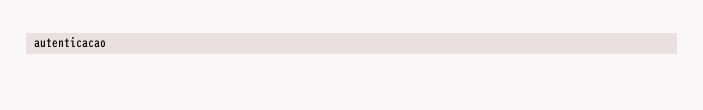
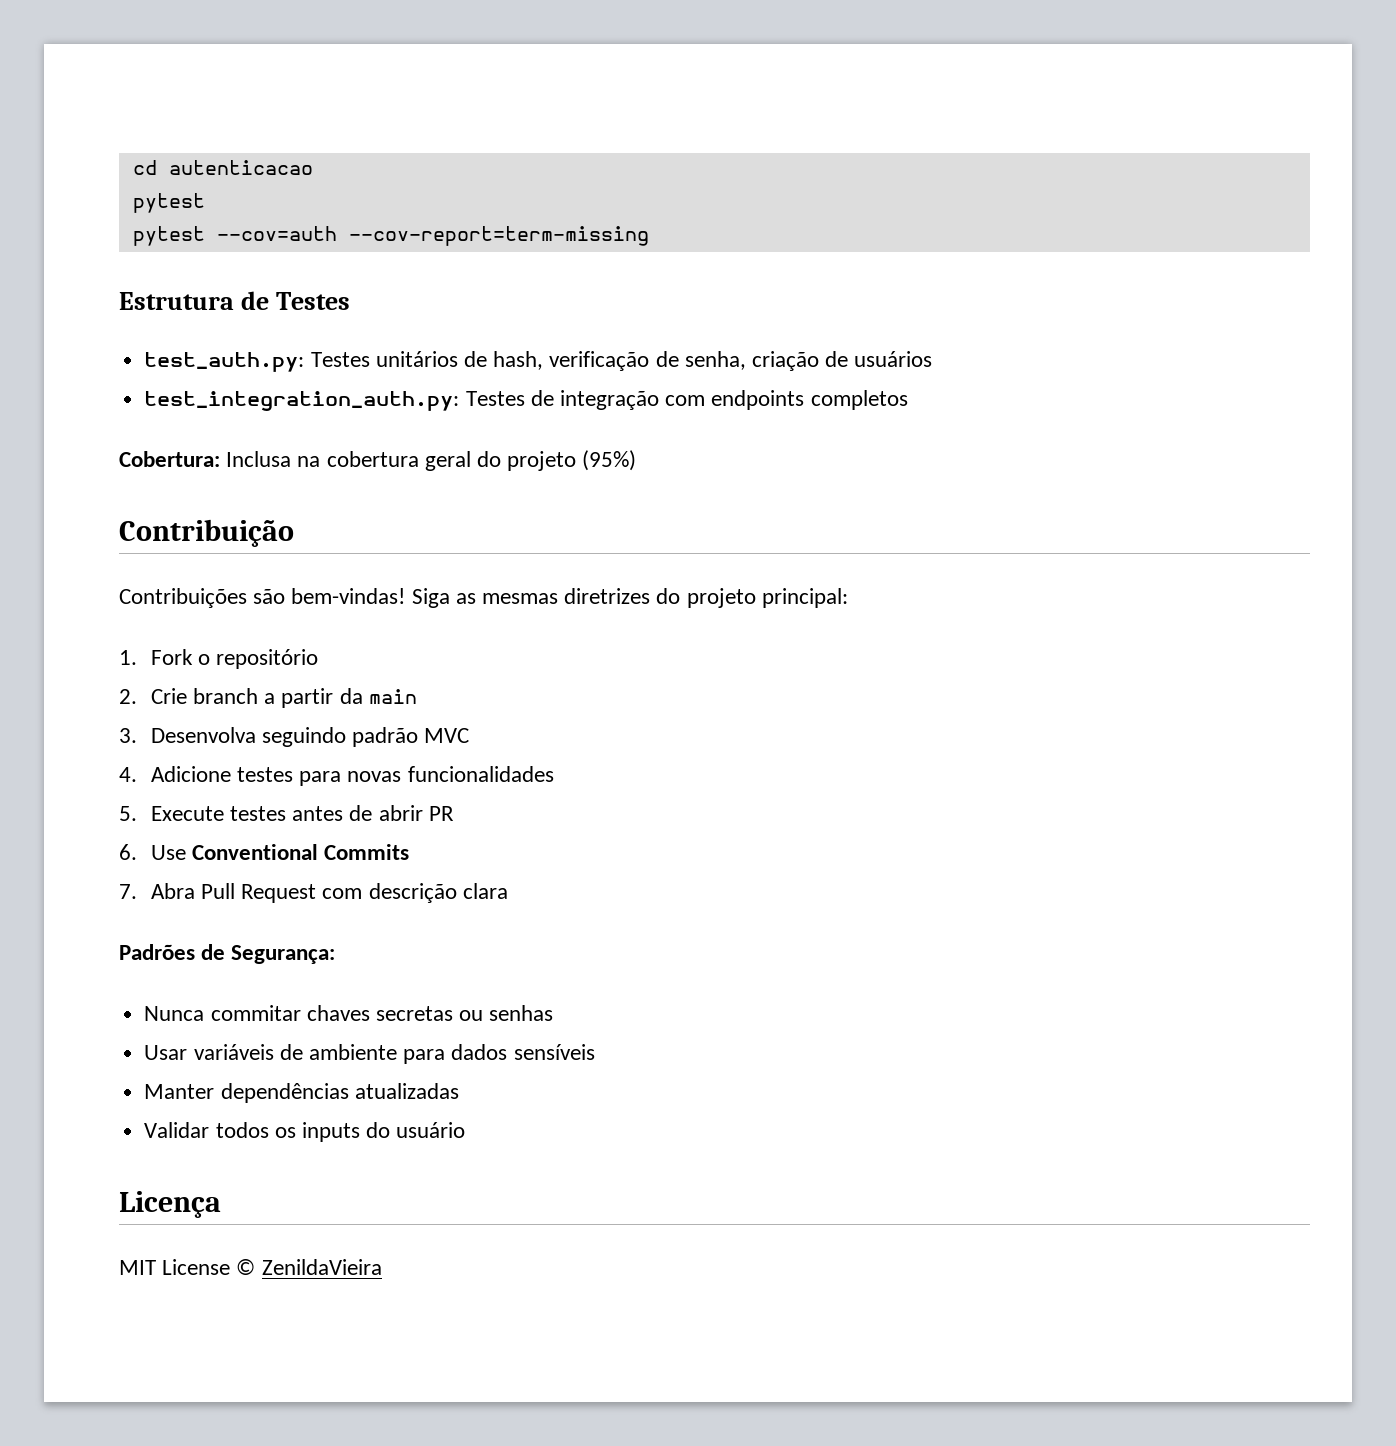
(33, 42) none -> [132,160,157,175] cd
(106, 42) none -> [132,193,205,213] [132,226,649,246] [119,291,350,310] [144,351,933,372] [144,390,908,411] [119,450,637,471] [119,519,294,547] [119,588,848,608] [119,649,319,669] [119,688,417,708] [119,727,470,747] [119,766,554,786] [119,805,454,821] [119,844,410,860] [119,883,508,903] [119,944,336,964] [144,1005,554,1021] [144,1044,595,1064] [144,1083,459,1103] [144,1122,466,1142] [119,1191,221,1218] [119,1259,382,1275] // pytest // pytest --cov=auth --cov-report=term-missing // Estrutura de Testes // test_auth.py: Testes unitários de hash, verificação de senha, criação de usuários // test_integration_auth.py: Testes de integração com endpoints completos // Cobertura: Inclusa na cobertura geral do projeto (95%) // Contribuição // Contribuições são bem-vindas! Siga as mesmas diretrizes do projeto principal: // 1. Fork o repositório // 2. Crie branch a partir da main // 3. Desenvolva seguindo padrão MVC // 4. Adicione testes para novas funcionalidades // 5. Execute testes antes de abrir PR // 6. Use Conventional Commits // 7. Abra Pull Request com descrição clara // Padrões de Segurança: // Nunca commitar chaves secretas ou senhas // Usar variáveis de ambiente para dados sensíveis // Manter dependências atualizadas // Validar todos os inputs do usuário // Licença // MIT License © ZenildaVieira

